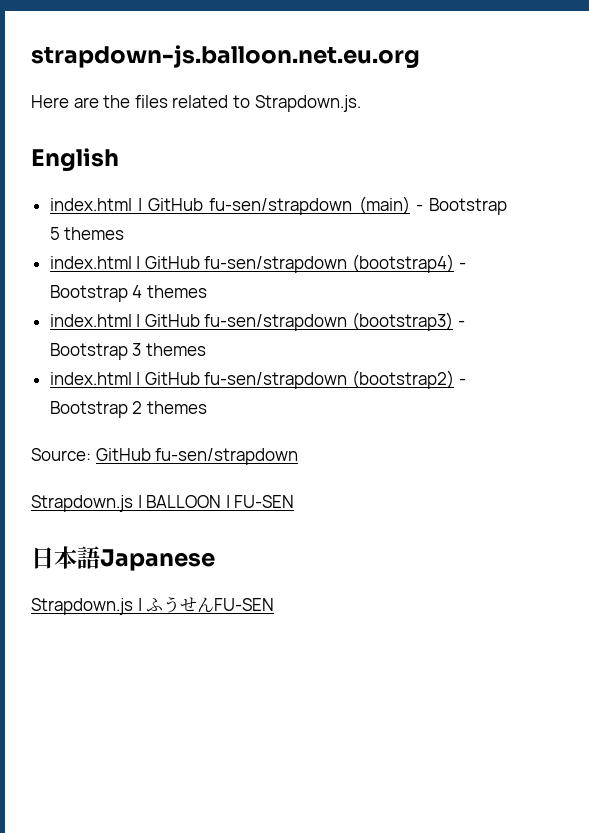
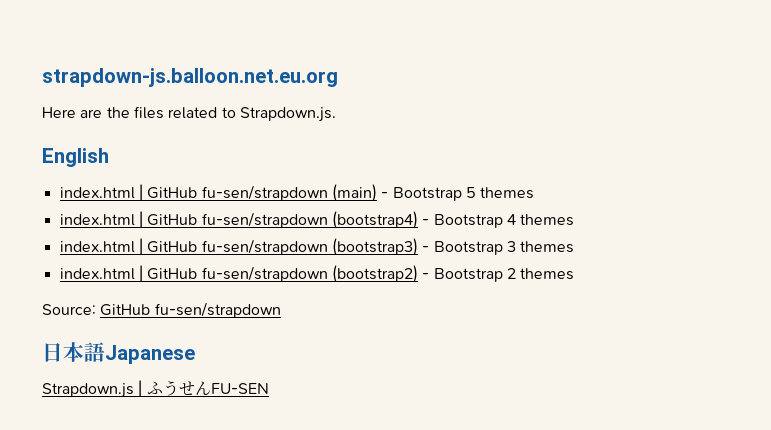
[31,495,295,512] // Strapdown.js | BALLOON | FU-SEN -> (281, 310) none

